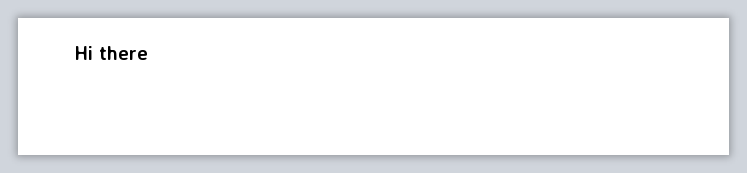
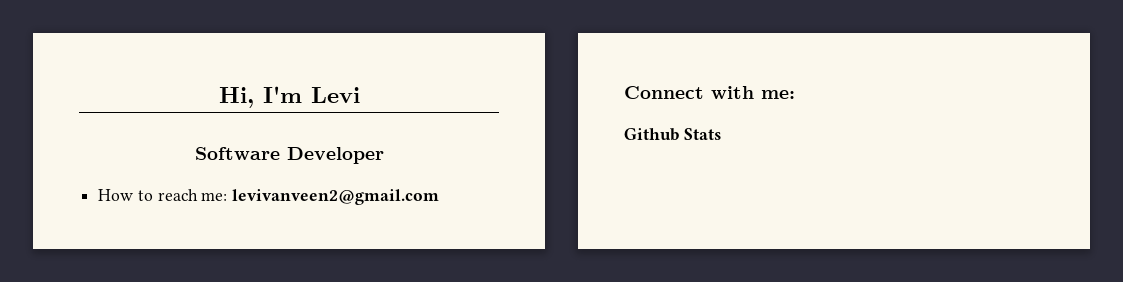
[74,46,148,60] Hi there -> [218,86,360,108] [194,147,384,164] [98,189,440,205] [624,86,795,99] [624,128,721,141] Hi, I'm Levi // Software Developer // How to reach me: levivanveen2@gmail.com // Connect with me: // Github Stats

